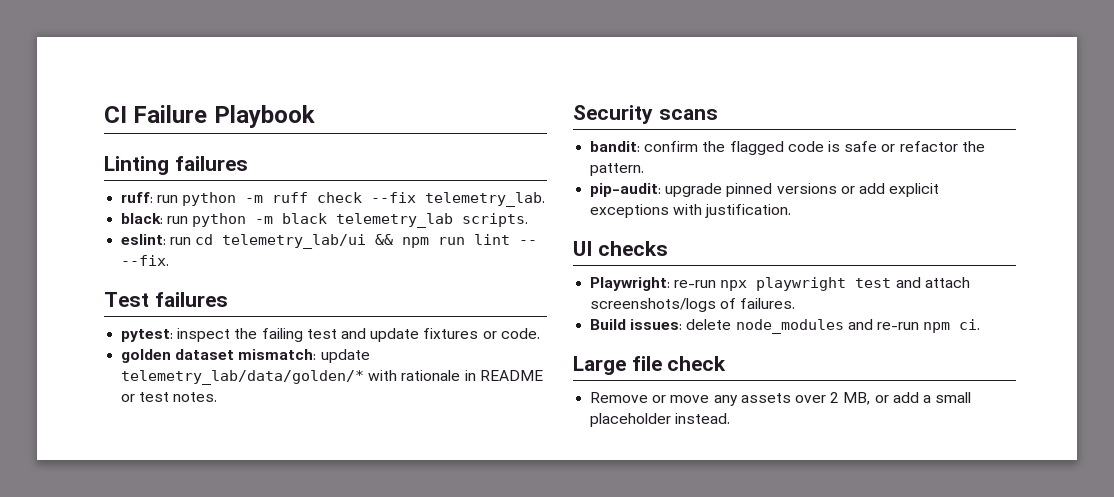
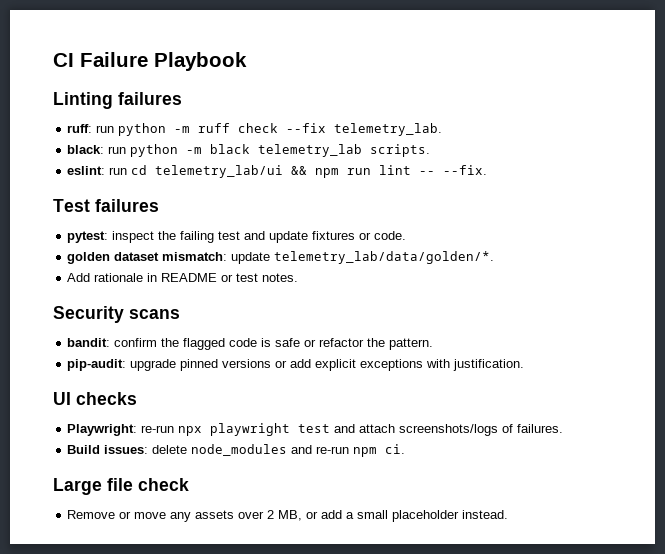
[121,370,398,385] telemetry_lab/data/golden/* with -> [274,251,495,264] [67,273,91,282] telemetry_lab/data/golden/*. // Add

